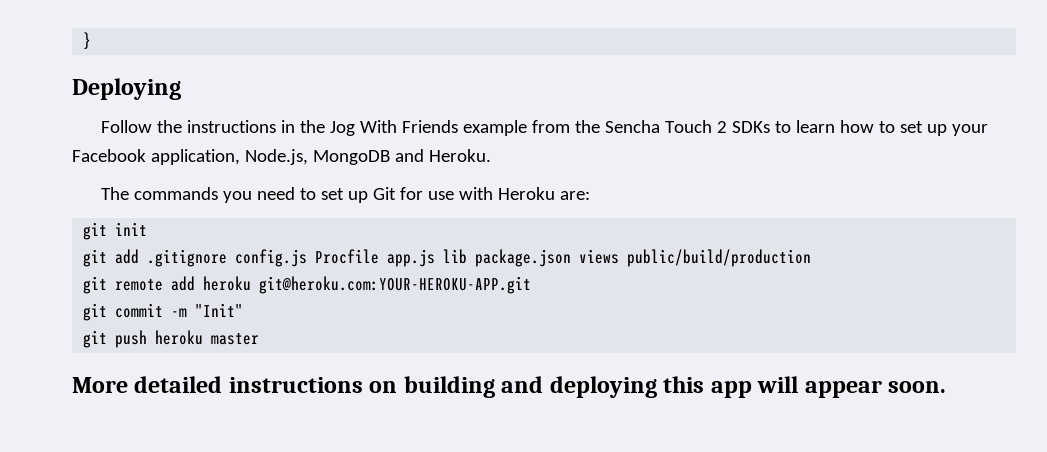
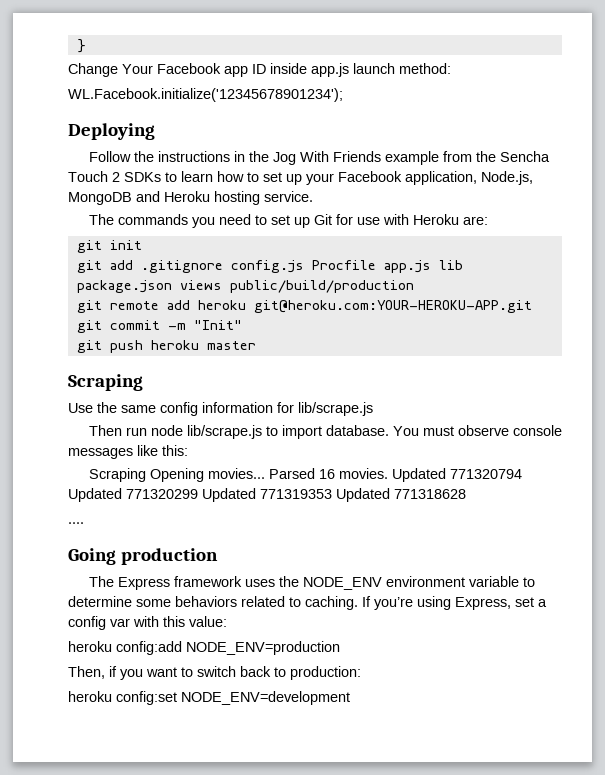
(92, 41) none -> [68,63,451,77] [68,88,343,102] // Change Your Facebook app ID inside app.js launch method: // WL.Facebook.initialize('12345678901234');
[428,149,491,162] Heroku. -> [164,191,313,205] Heroku hosting service.
[72,376,947,398] More detailed instructions on building and deploying this app will appear soon. -> [68,374,143,391] [68,402,373,416] [88,425,562,439] [68,445,188,459] [88,468,522,482] [68,488,466,502] [68,522,84,524] [68,548,218,565] [88,576,535,590] [68,596,547,610] [68,616,227,630] [68,641,340,655] [68,666,361,680] [68,691,350,705] Scraping // Use the same config information for lib/scrape.js // Then run node lib/scrape.js to import database. You must observe console messages like this: // Scraping Opening movies... Parsed 16 movies. Updated 771320794 Updated 771320299 Updated 771319353 Updated 771318628 // .... // Going production // The Express framework uses the NODE_ENV environment variable to determine some behaviors related to caching. If you’re using Express, set a config var with this value: // heroku config:add NODE_ENV=production // Then, if you want to switch back to production: // heroku config:set NODE_ENV=development

